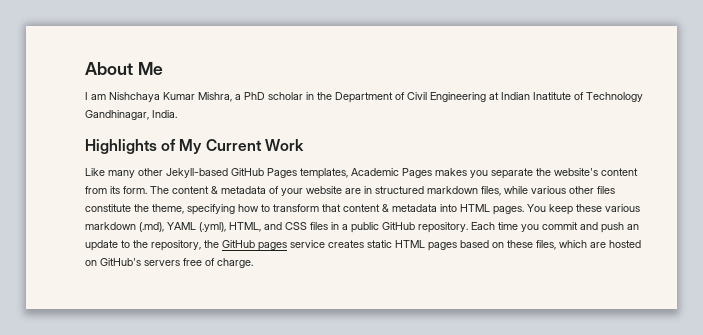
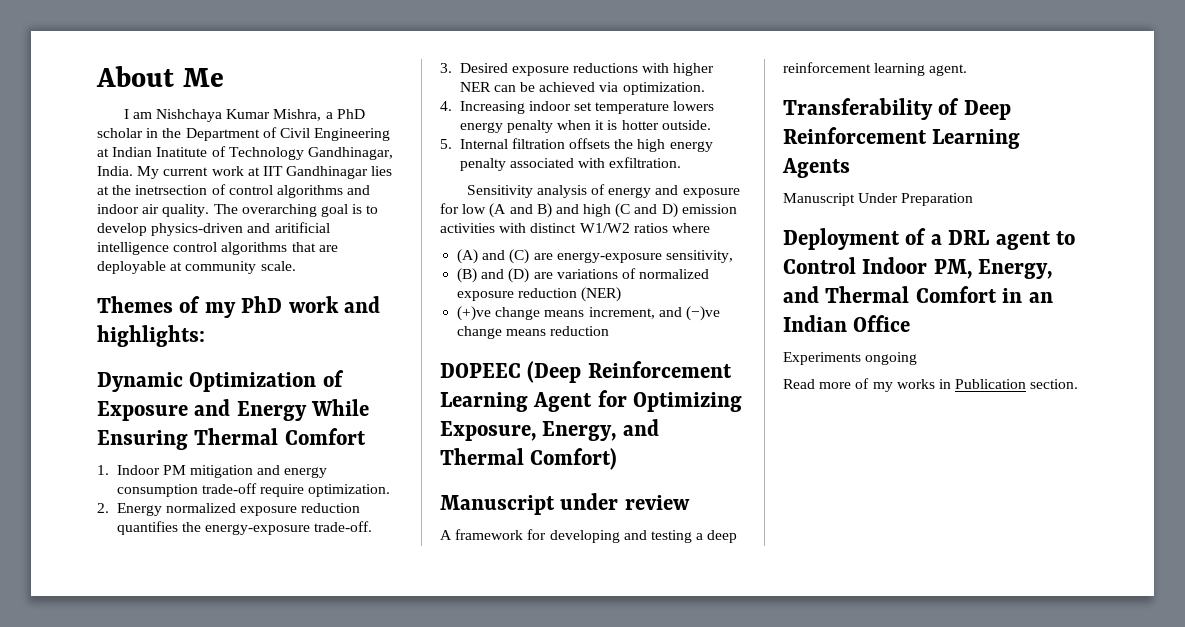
[85,139,304,154] [85,168,638,179] [85,186,615,196] [85,204,640,215] [85,222,639,233] [85,240,641,251] [85,258,253,268] // Highlights of My Current Work // Like many other Jekyll-based GitHub Pages templates, Academic Pages makes you separate the website's content from its form. The content & metadata of your website are in structured markdown files, while various other files constitute the theme, specifying how to transform that content & metadata into HTML pages. You keep these various markdown (.md), YAML (.yml), HTML, and CSS files in a public GitHub repository. Each time you commit and push an update to the repository, the GitHub pages service creates static HTML pages based on these files, which are hosted on GitHub's servers free of charge. -> [137,166,393,179] [97,184,371,198] [97,204,379,217] [97,222,330,236] [97,242,338,255] [97,261,296,274] [97,296,381,318] [97,325,205,347] [97,370,344,392] [97,399,370,421] [97,428,366,450] [97,465,328,478] [116,483,391,497] [97,503,361,516] [116,521,373,535] [440,63,715,76] [459,82,705,95] [440,101,715,114] [459,120,711,133] [440,138,713,152] [459,157,682,171] [466,184,740,198] [440,203,737,218] [440,223,710,233] [457,249,733,264] [457,268,710,283] [457,287,622,302] [457,306,720,321] [457,326,610,339] [440,361,732,383] [440,390,743,412] [440,419,659,441] [440,448,618,470] [440,493,690,515] [440,529,738,543] [783,62,968,76] [783,98,1011,120] [783,127,1021,149] [782,158,850,178] [783,193,974,206] [783,228,1076,250] [783,257,1053,279] [783,286,1053,303] [783,315,911,332] [783,352,918,365] [783,378,1079,392] My current work at IIT Gandhinagar lies at the inetrsection of control algorithms and indoor air quality. The overarching goal is to develop physics-driven and aritificial intelligence control algorithms that are deployable at community scale. // Themes of my PhD work and highlights: // Dynamic Optimization of Exposure and Energy While Ensuring Thermal Comfort // 1. Indoor PM mitigation and energy consumption trade-off require optimization. // 2. Energy normalized exposure reduction quantifies the energy-exposure trade-off. // 3. Desired exposure reductions with higher NER can be achieved via optimization. // 4. Increasing indoor set temperature lowers energy penalty when it is hotter outside. // 5. Internal filtration offsets the high energy penalty associated with exfiltration. // Sensitivity analysis of energy and exposure for low (A and B) and high (C and D) emission activities with distinct W1/W2 ratios where // (A) and (C) are energy-exposure sensitivity, // (B) and (D) are variations of normalized exposure reduction (NER) // (+)ve change means increment, and (−)ve change means reduction // DOPEEC (Deep Reinforcement Learning Agent for Optimizing Exposure, Energy, and Thermal Comfort) // Manuscript under review // A framework for developing and testing a deep reinforcement learning agent. // Transferability of Deep Reinforcement Learning Agents // Manuscript Under Preparation // Deployment of a DRL agent to Control Indoor PM, Energy, and Thermal Comfort in an Indian Office // Experiments ongoing // Read more of my works in Publication section.

